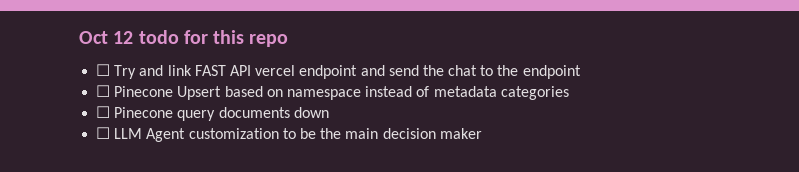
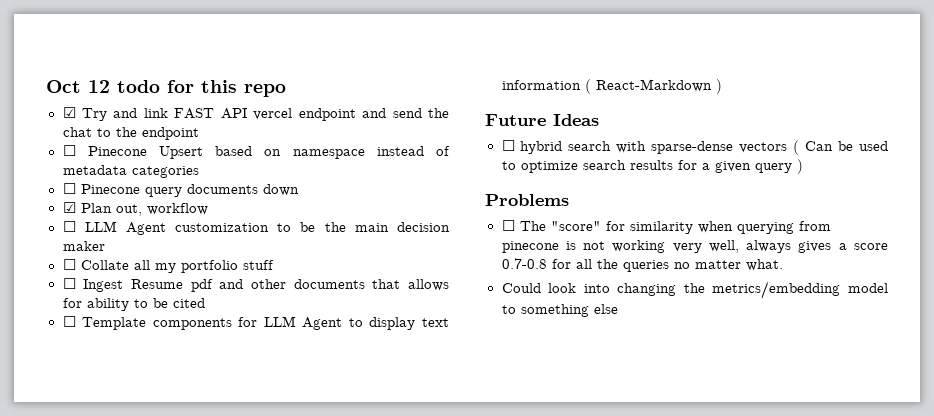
[96,64,111,76] ☐ -> [62,107,76,118] ☑
(329, 112) none -> [62,202,208,216] // ☑ Plan out, workflow
(482, 133) none -> [62,259,274,273] [62,278,449,292] [62,298,205,311] [62,316,449,330] [501,79,722,94] [485,114,599,126] [501,140,889,155] [501,159,803,174] [485,194,569,206] [501,220,831,234] [501,240,888,253] [501,258,783,272] [501,281,888,299] [501,304,618,317] // ☐ Collate all my portfolio stuff // ☐ Ingest Resume pdf and other documents that allows for ability to be cited // ☐ Template components for LLM Agent to display text information ( React-Markdown ) // Future Ideas // ☐ hybrid search with sparse-dense vectors ( Can be used to optimize search results for a given query ) // Problems // ☐ The "score" for similarity when querying from pinecone is not working very well, always gives a score 0.7-0.8 for all the queries no matter what. // Could look into changing the metrics/embedding model to something else

